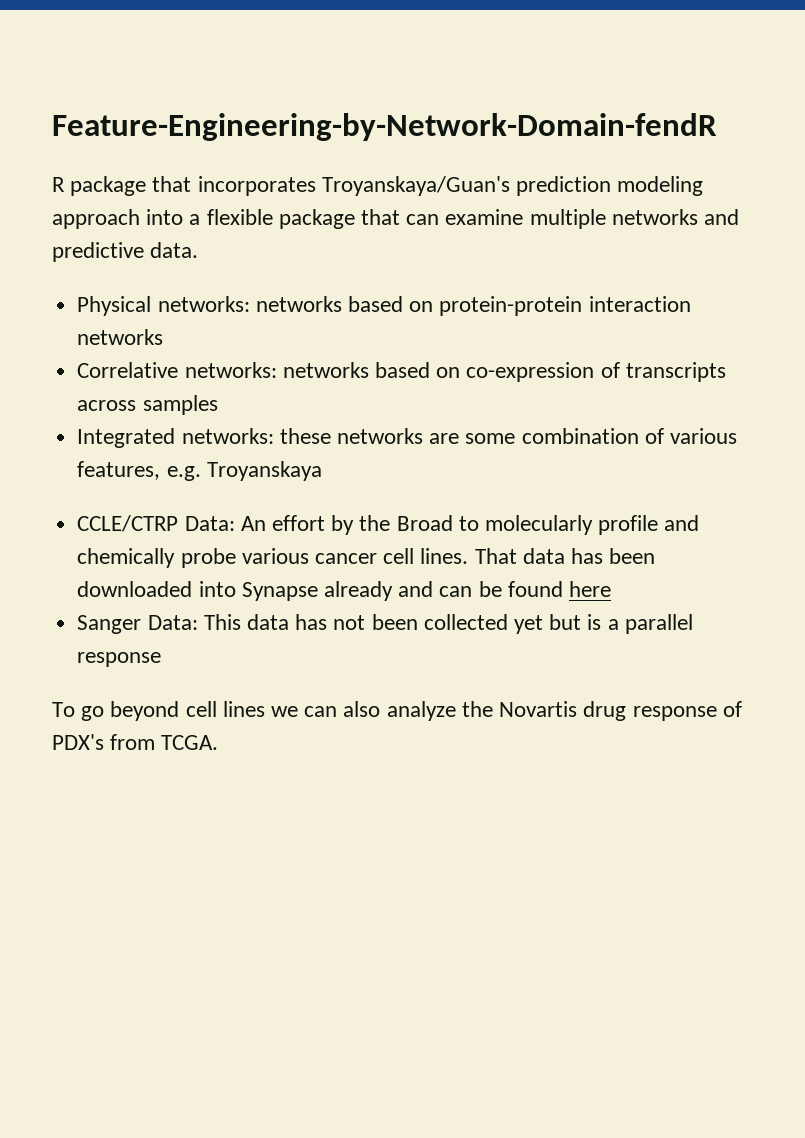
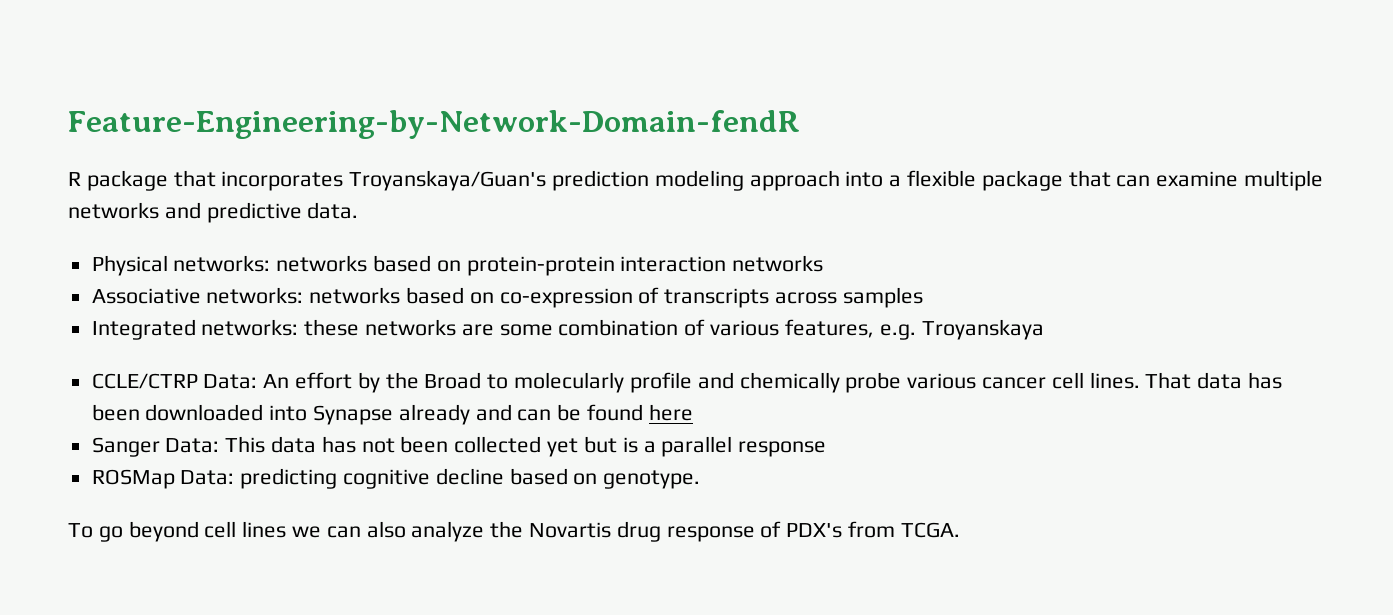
[77,362,179,378] Correlative -> [91,288,201,304] Associative
(162, 659) none -> [91,468,701,489] // ROSMap Data: predicting cognitive decline based on genotype.

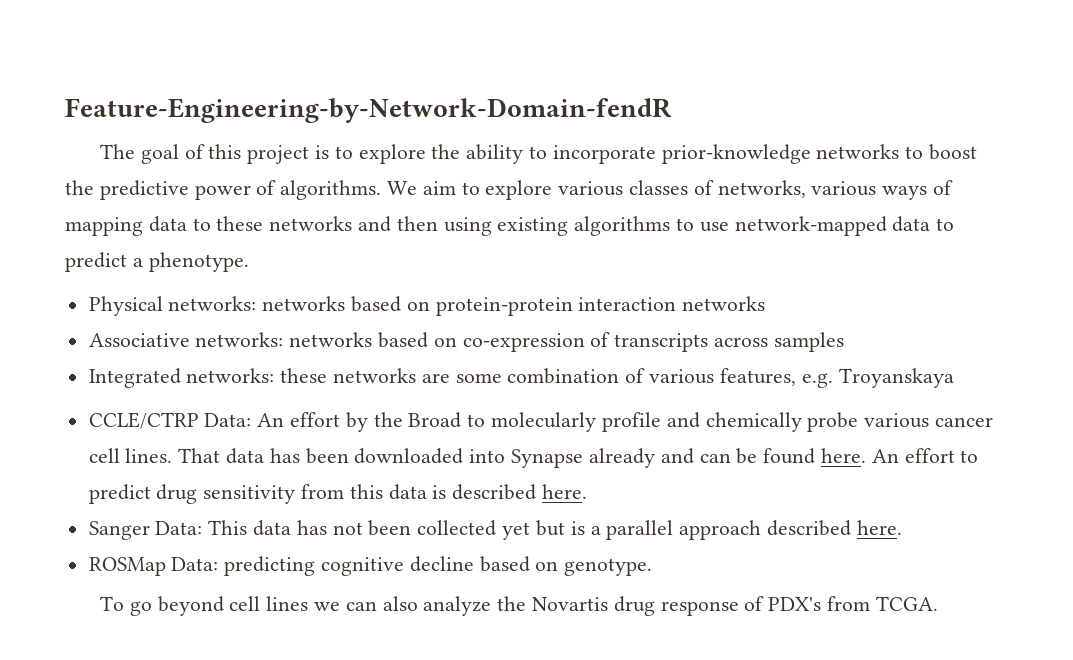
[68,170,1324,191] [68,202,359,223] R package that incorporates Troyanskaya/Guan's prediction modeling approach into a flexible package that can examine multiple networks and predictive data. -> [99,144,978,164] [65,180,954,200] [65,216,955,236] [65,252,249,272] The goal of this project is to explore the ability to incorporate prior-knowledge networks to boost the predictive power of algorithms. We aim to explore various classes of networks, various ways of mapping data to these networks and then using existing algorithms to use network-mapped data to predict a phenotype.
[648,404,693,421] here -> [820,448,979,463] [88,484,588,504] here. An effort to predict drug sensitivity from this data is described here.
[738,441,827,457] response -> [679,520,902,540] approach described here.

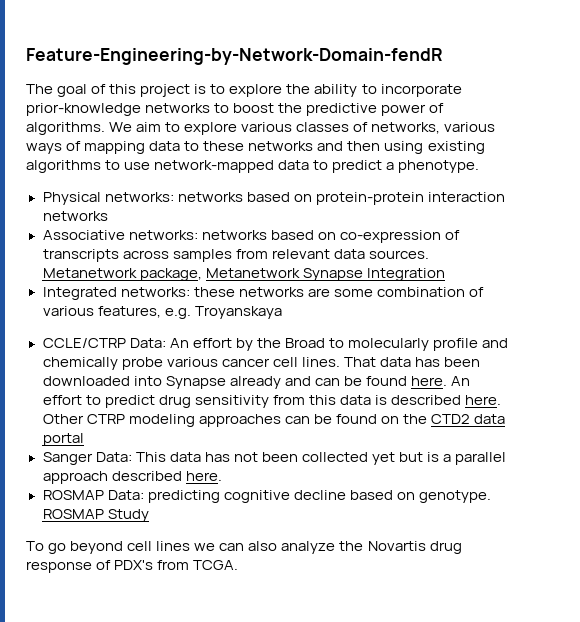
(844, 342) none -> [235,249,429,259] [42,268,445,281] from relevant data sources. Metanetwork package, Metanetwork Synapse Integration
(588, 491) none -> [42,414,506,427] [42,433,84,446] Other CTRP modeling approaches can be found on the CTD2 data portal
[88,557,166,576] ROSMap -> [42,490,104,500] ROSMAP
(653, 567) none -> [42,509,149,522] ROSMAP Study

